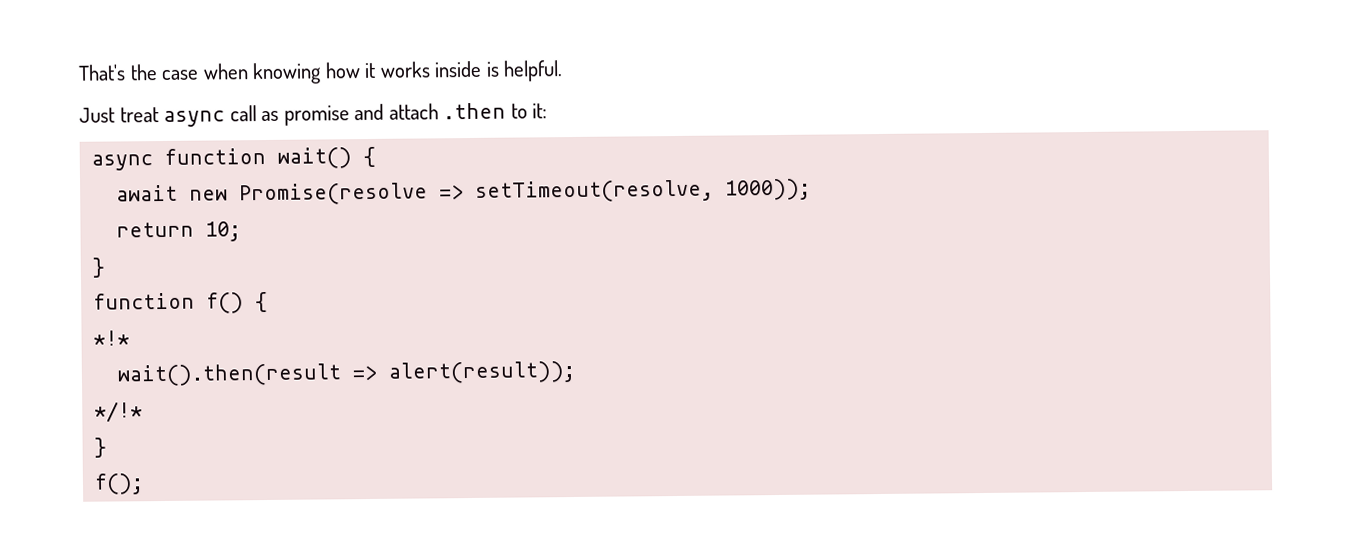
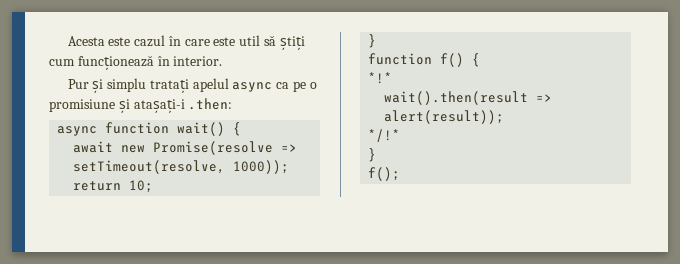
[78,60,564,85] [79,102,548,127] That's the case when knowing how it works inside is helpful. // Just treat async call as promise and attach .then to it: -> [67,35,305,50] [49,55,223,70] [67,78,317,93] [49,98,233,113] Acesta este cazul în care este util să știți cum funcționează în interior. // Pur și simplu tratați apelul async ca pe o promisiune și atașați-i .then:

